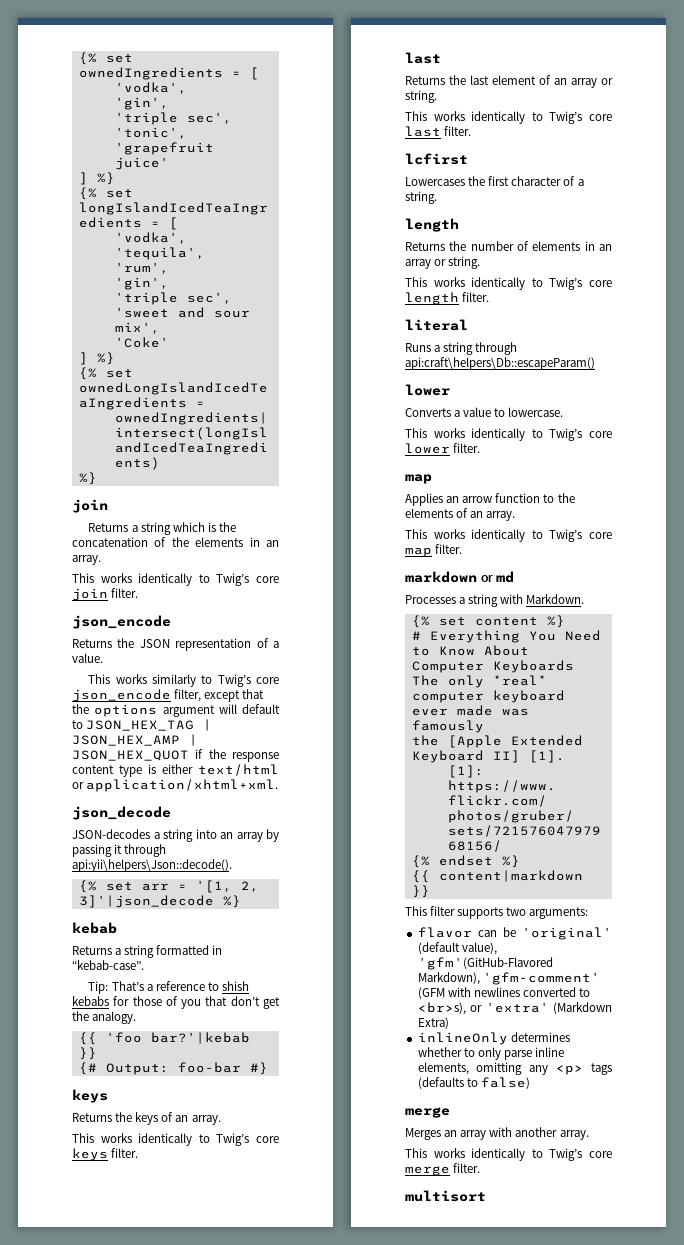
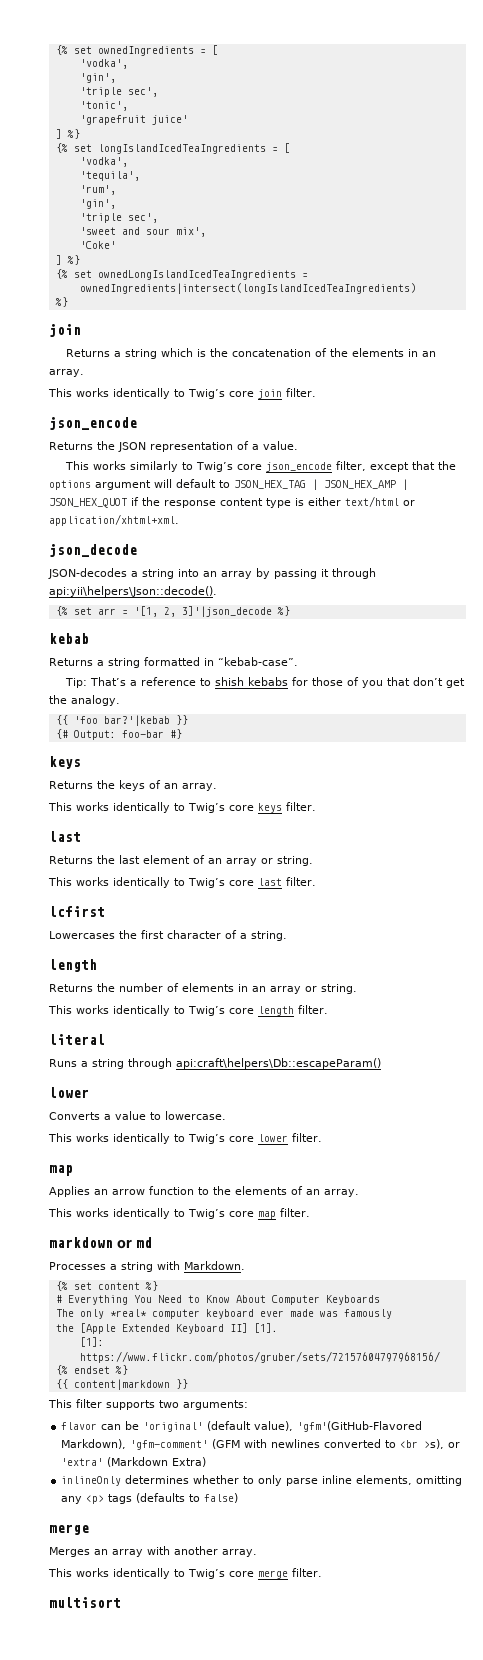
[417,1002,466,1015] <br>s), -> [400,1439,445,1449] <br >s),

